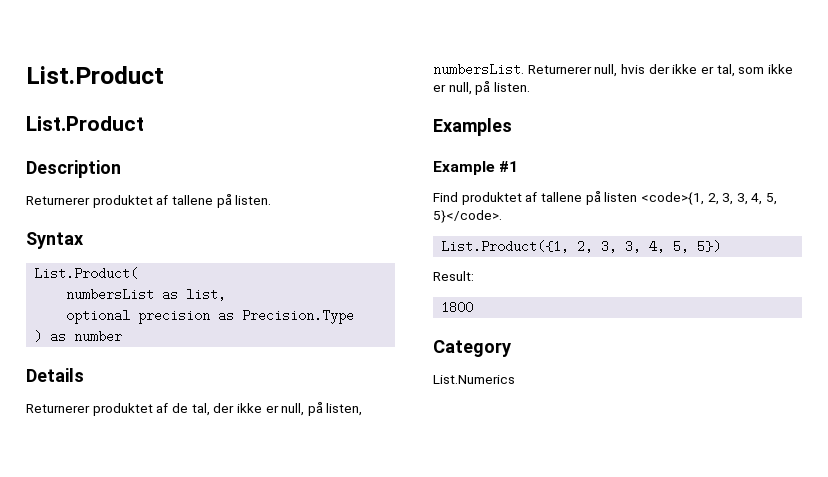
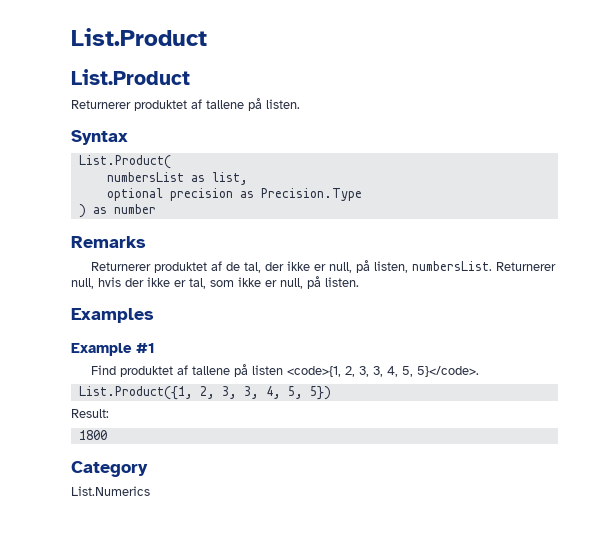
[26,160,121,178] // Description -> (190, 77) none
[26,368,84,382] Details -> [71,236,146,248] Remarks

